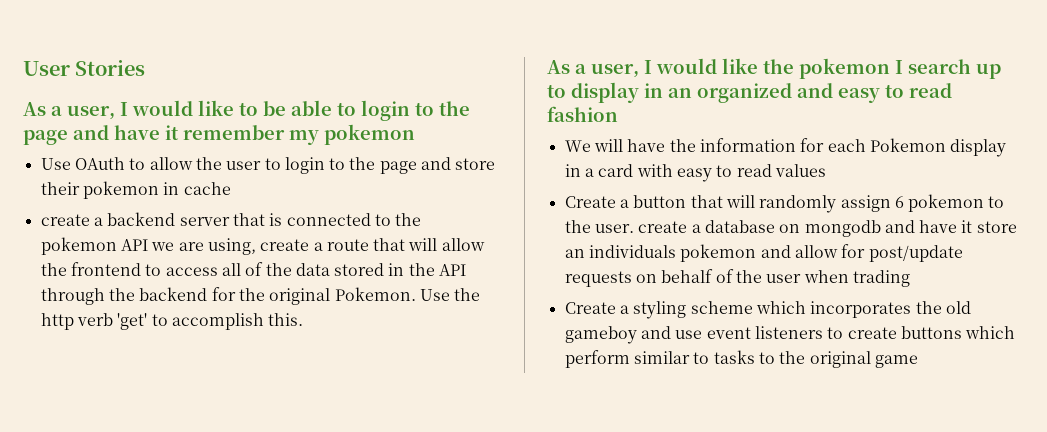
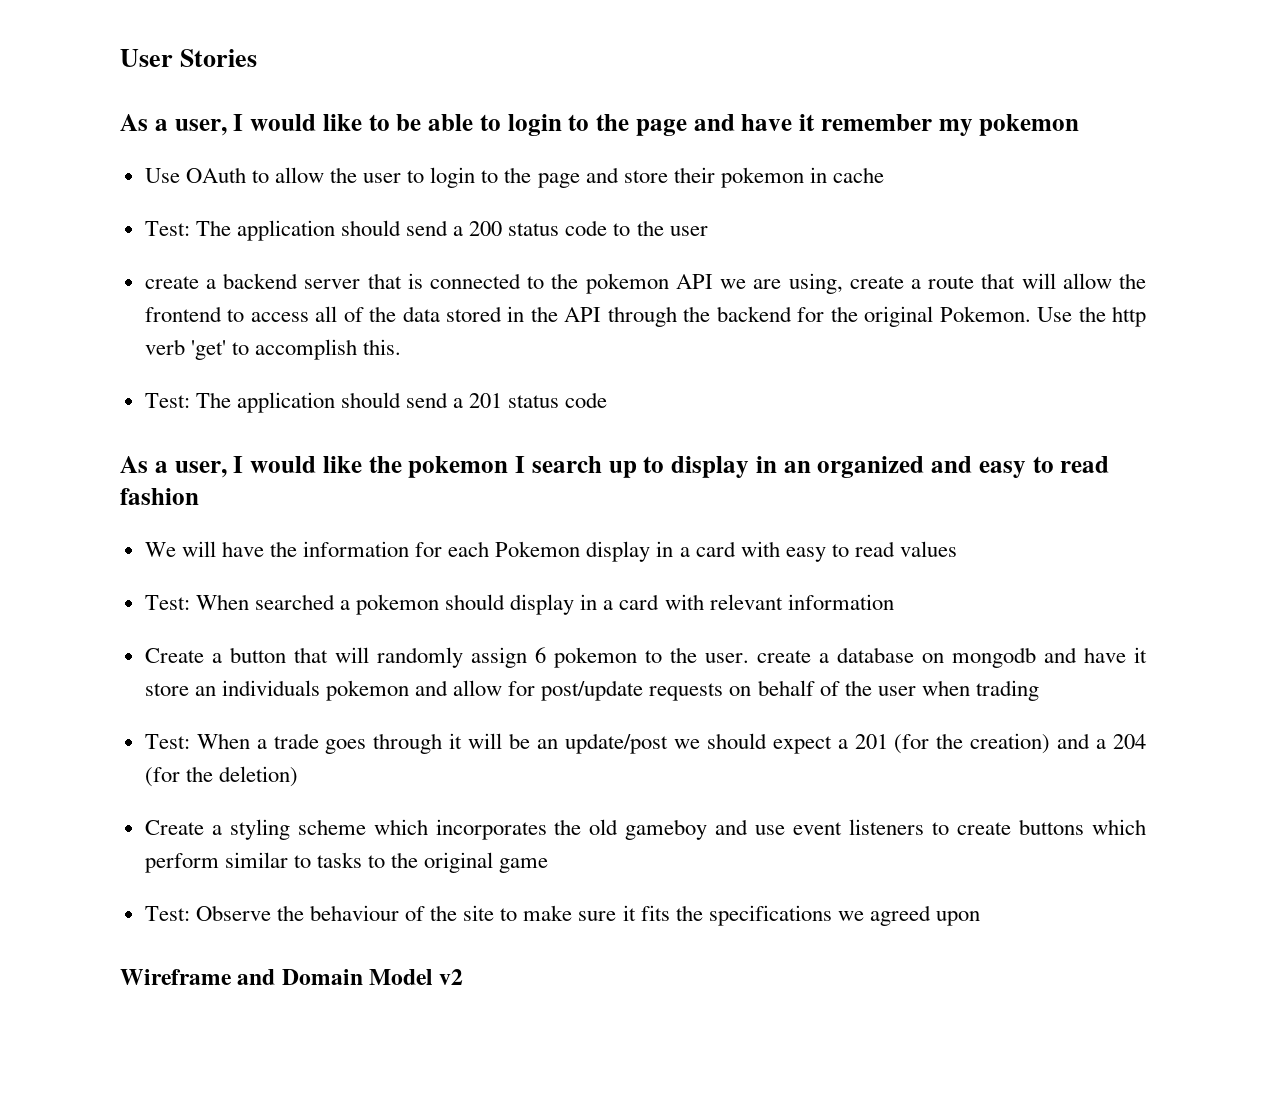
(231, 188) none -> [144,220,708,241] // Test: The application should send a 200 status code to the user
(304, 319) none -> [144,392,608,413] // Test: The application should send a 201 status code
(826, 170) none -> [144,594,894,615] // Test: When searched a pokemon should display in a card with relevant information
(910, 278) none -> [144,733,1146,754] [144,766,298,787] // Test: When a trade goes through it will be an update/post we should expect a 201 (for the creation) and a 204 (for the deletion)
(918, 361) none -> [144,905,980,926] [120,969,464,985] // Test: Observe the behaviour of the site to make sure it fits the specifications we agreed upon // Wireframe and Domain Model v2

